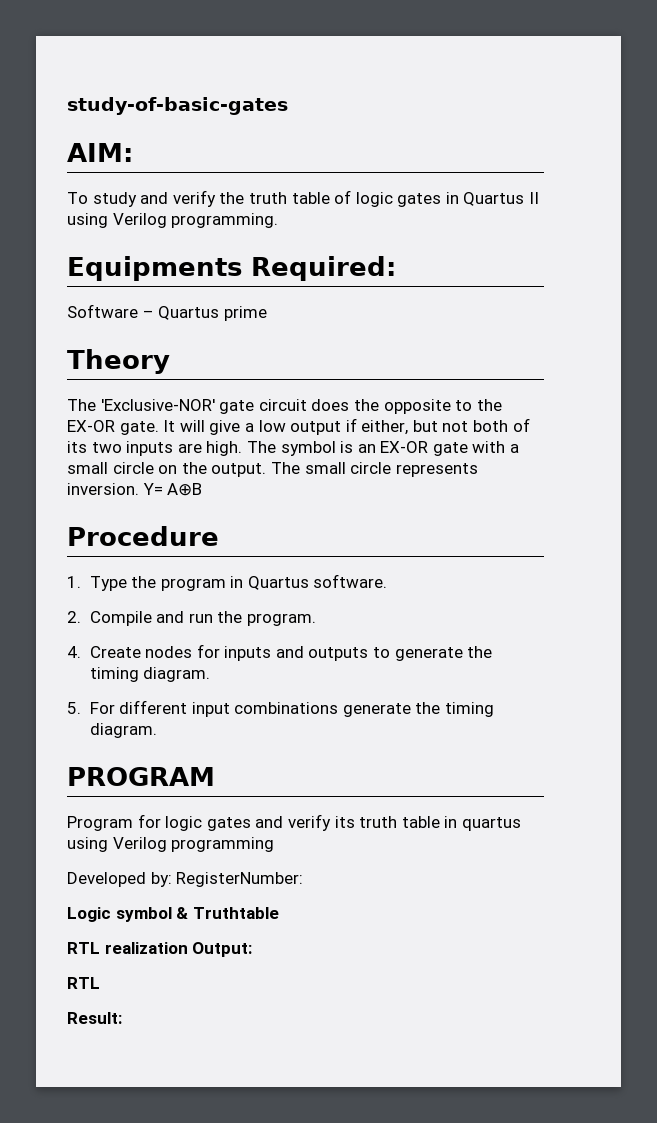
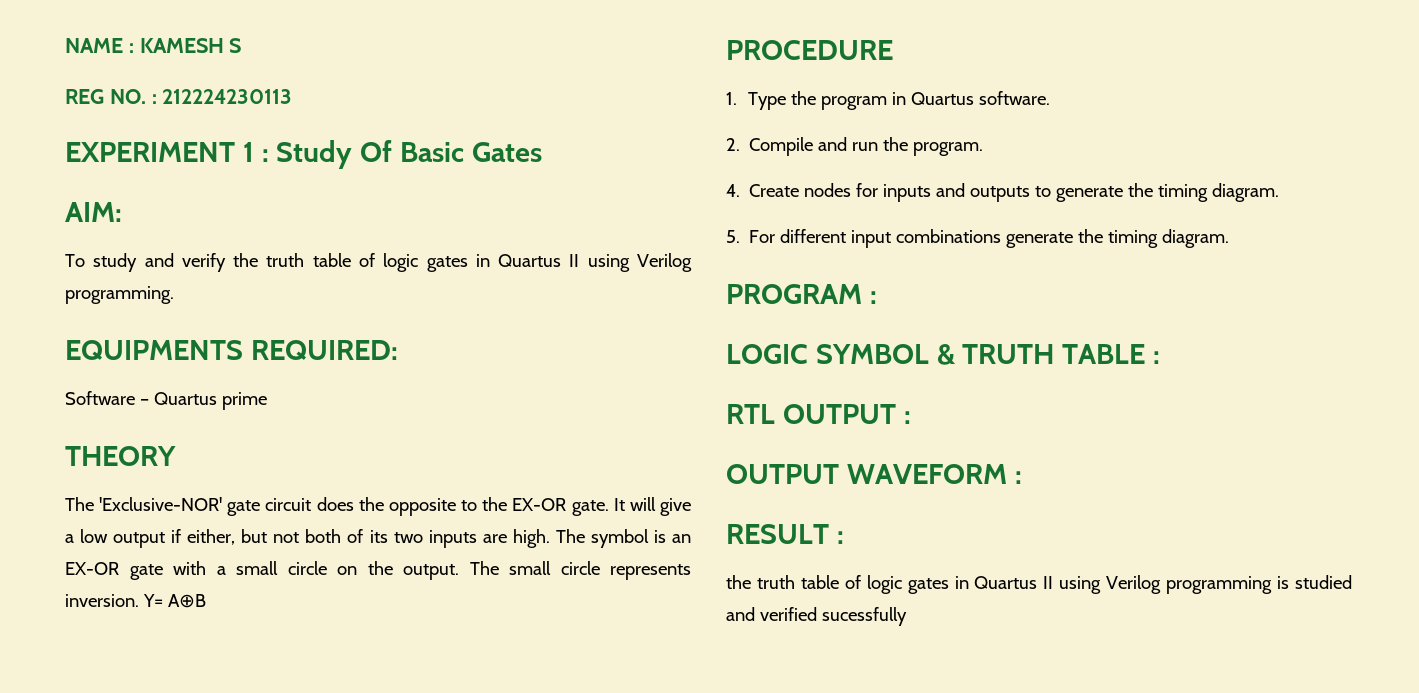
[67,97,288,115] study-of-basic-gates -> [65,38,242,53] [65,89,293,104] [65,140,542,169] NAME : KAMESH S // REG NO. : 212224230113 // EXPERIMENT 1 : Study Of Basic Gates
[67,256,396,281] Equipments Required: -> [65,340,398,360] EQUIPMENTS REQUIRED:
[67,349,170,374] Theory -> [65,446,176,466] THEORY
[67,526,219,546] Procedure -> [726,40,893,60] PROCEDURE
[67,814,521,831] [67,837,275,852] [67,872,304,887] [67,907,279,922] [67,942,253,957] [67,977,100,989] [67,1012,122,1024] // Program for logic gates and verify its truth table in quartus using Verilog programming // Developed by: RegisterNumber: // Logic symbol & Truthtable // RTL realization Output: // RTL // Result: -> [869,291,877,304] [726,344,1161,365] [726,404,911,424] [726,464,1022,484] [726,524,844,544] [726,575,1352,594] [726,607,907,626] : // LOGIC SYMBOL & TRUTH TABLE : // RTL OUTPUT : // OUTPUT WAVEFORM : // RESULT : // the truth table of logic gates in Quartus II using Verilog programming is studied and verified sucessfully

